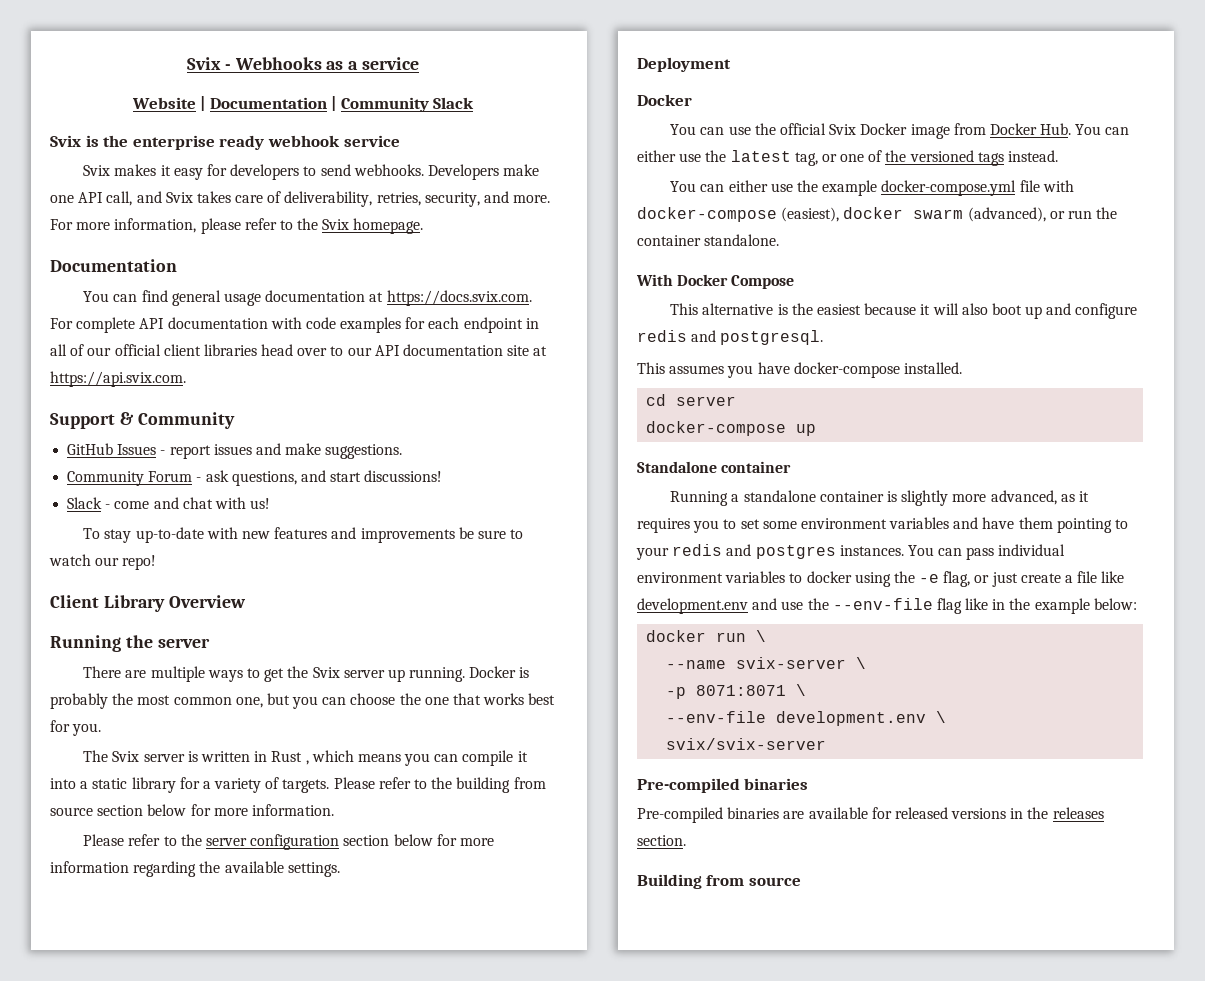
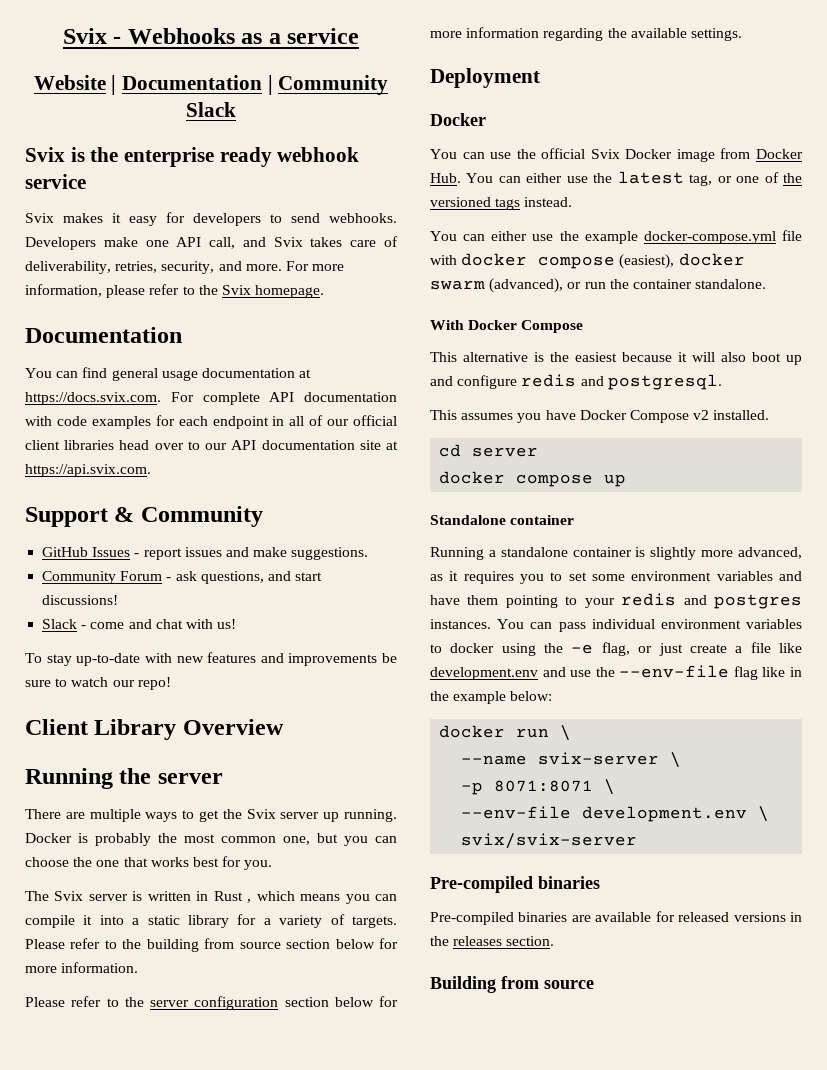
[637,207,777,222] docker-compose -> [461,253,616,269] docker compose
[793,362,900,378] docker-compose -> [579,410,710,423] Docker Compose v2
[646,421,787,436] docker-compose -> [439,471,594,487] docker compose

